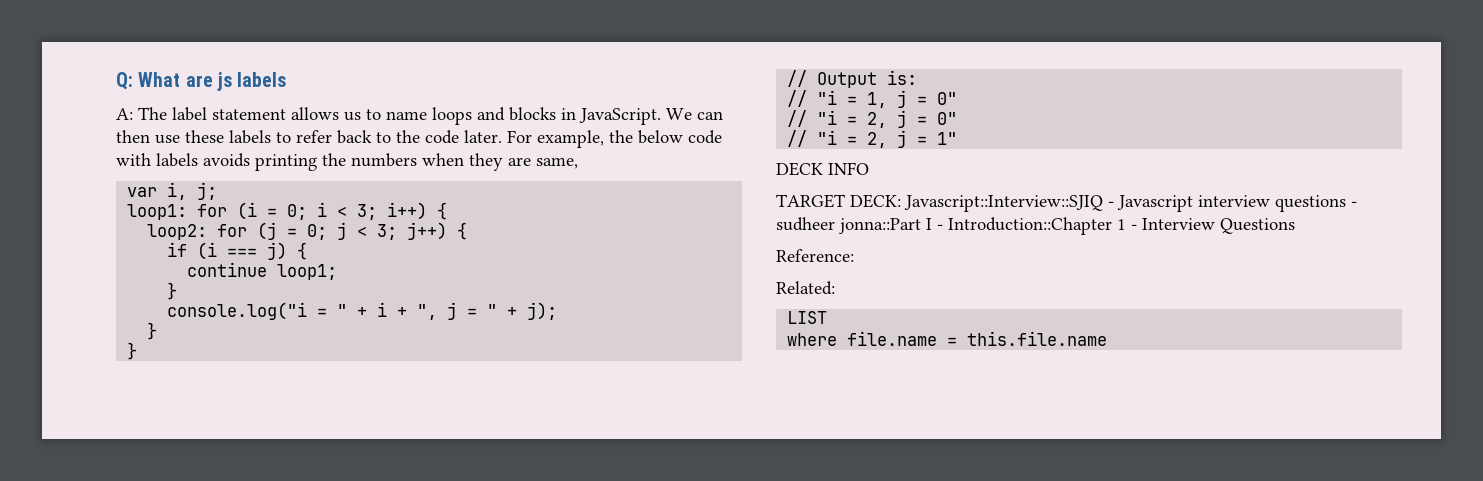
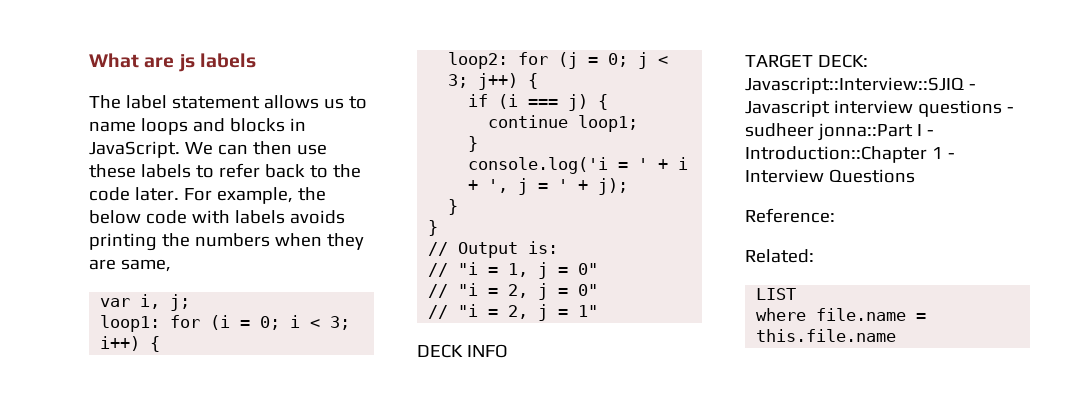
[116,72,133,90] Q: -> (89, 60) none
[116,108,133,120] A: -> (256, 60) none
[167,302,348,320] console.log("i = " -> [468,157,649,174] console.log('i = '
[417,302,498,320] ", j = " -> [488,178,569,195] ', j = '

